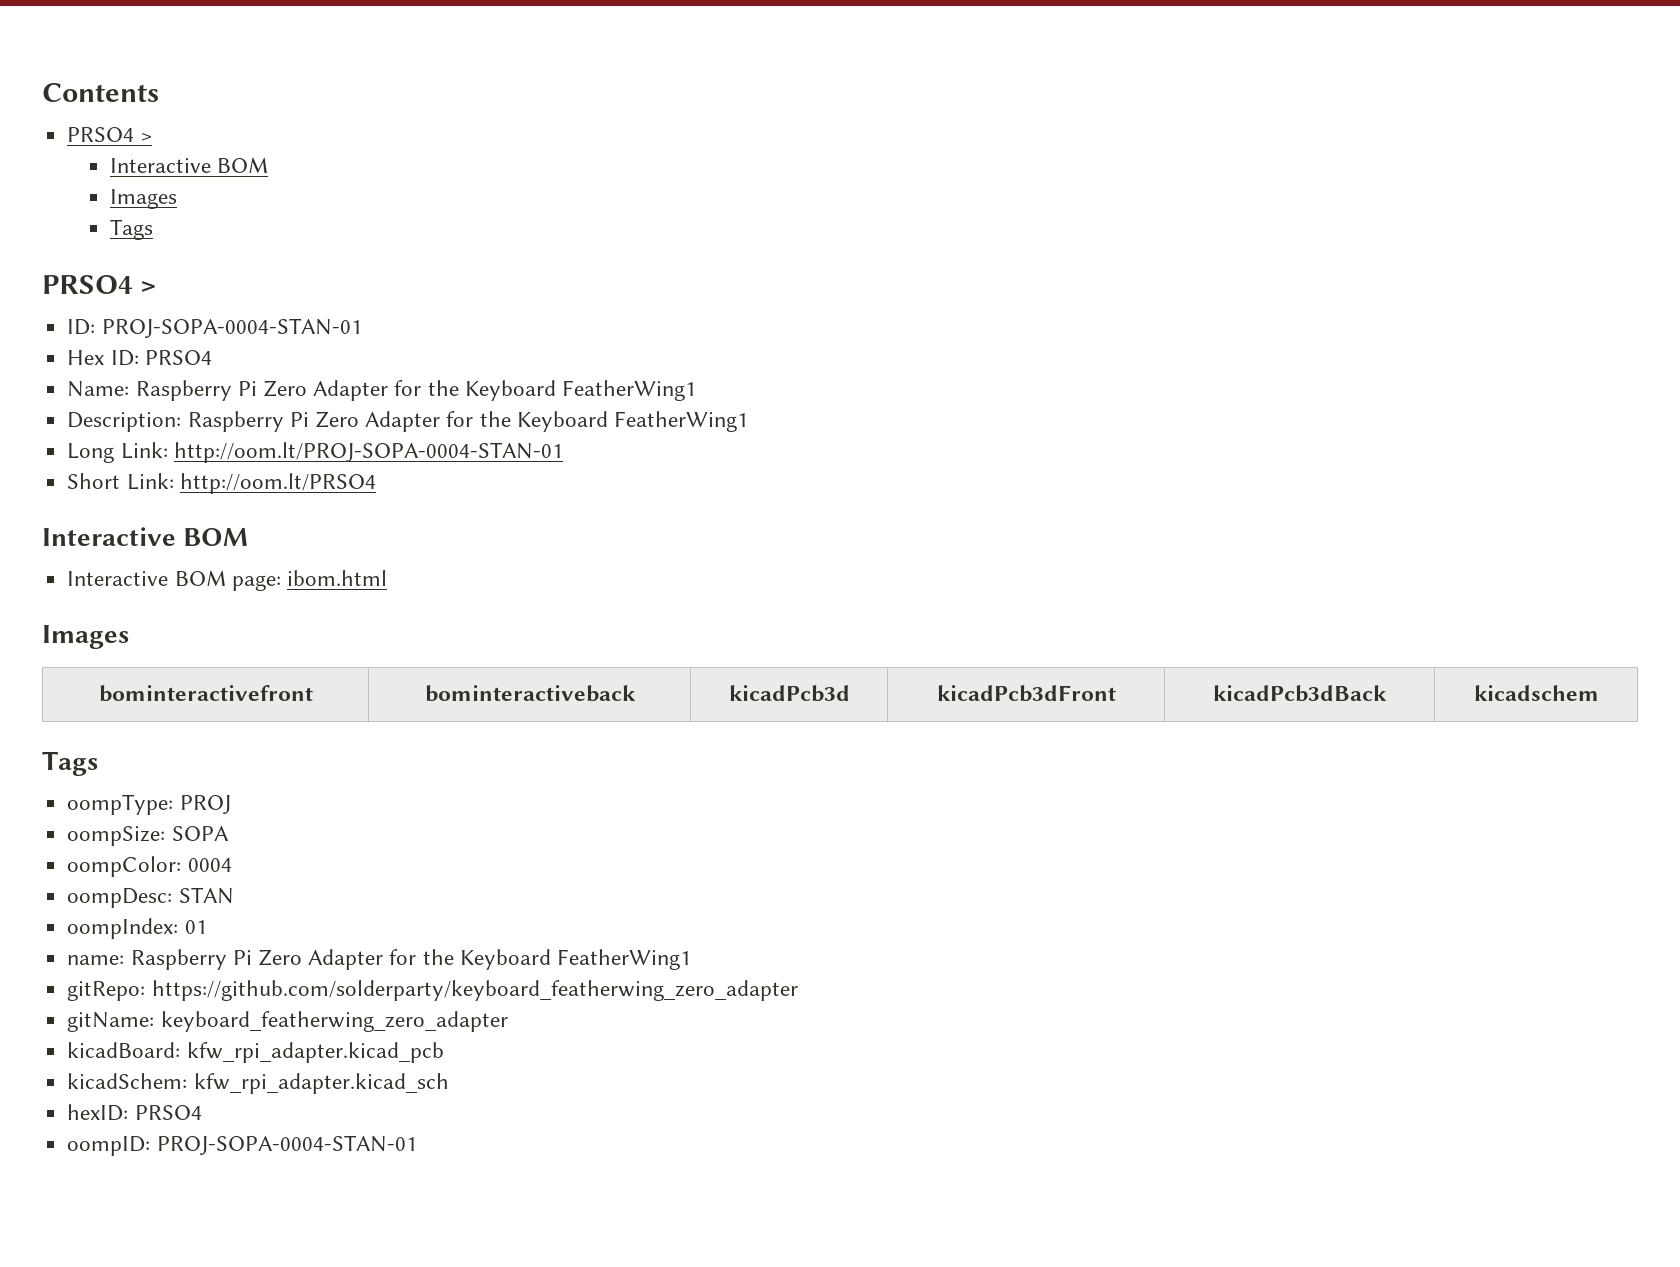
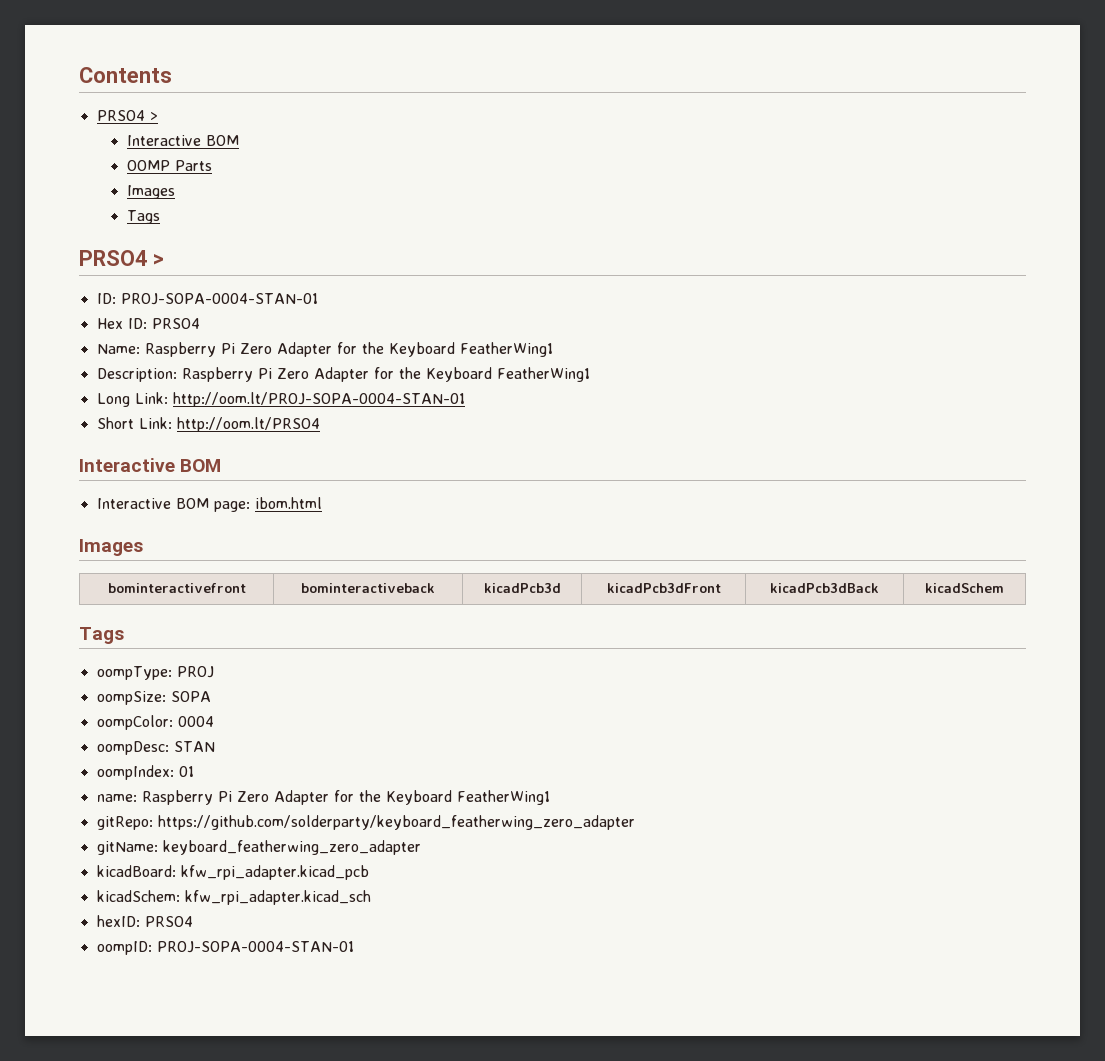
(269, 165) none -> [126,160,212,171] // OOMP Parts
[1473,685,1599,701] kicadschem -> [925,583,1004,593] kicadSchem

